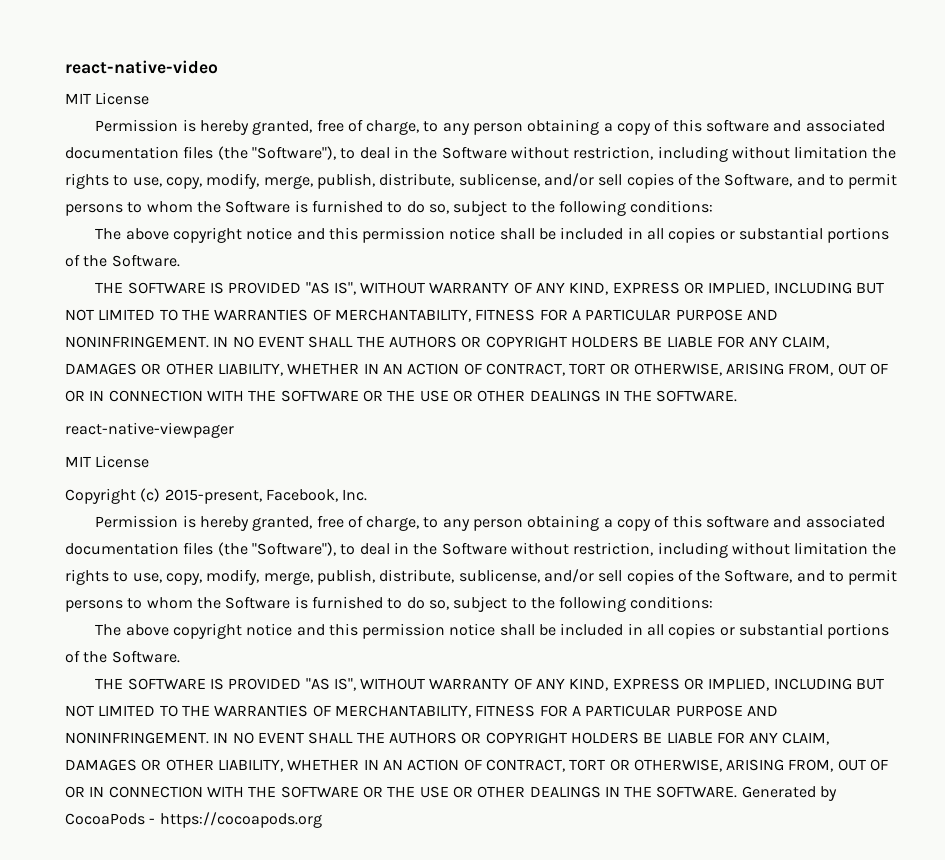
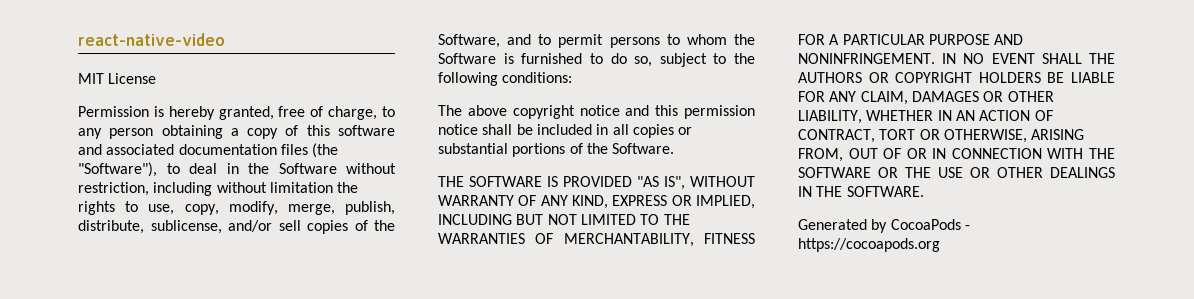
[65,422,234,438] [65,455,150,468] [65,488,368,504] [95,515,885,531] [65,542,897,558] [65,569,898,585] [65,596,714,612] [95,623,890,639] [65,650,180,663] [95,678,885,691] [65,705,778,718] [65,732,830,745] [65,759,889,772] [65,786,738,798] react-native-viewpager // MIT License // Copyright (c) 2015-present, Facebook, Inc. // Permission is hereby granted, free of charge, to any person obtaining a copy of this software and associated documentation files (the "Software"), to deal in the Software without restriction, including without limitation the rights to use, copy, modify, merge, publish, distribute, sublicense, and/or sell copies of the Software, and to permit persons to whom the Software is furnished to do so, subject to the following conditions: // The above copyright notice and this permission notice shall be included in all copies or substantial portions of the Software. // THE SOFTWARE IS PROVIDED "AS IS", WITHOUT WARRANTY OF ANY KIND, EXPRESS OR IMPLIED, INCLUDING BUT NOT LIMITED TO THE WARRANTIES OF MERCHANTABILITY, FITNESS FOR A PARTICULAR PURPOSE AND NONINFRINGEMENT. IN NO EVENT SHALL THE AUTHORS OR COPYRIGHT HOLDERS BE LIABLE FOR ANY CLAIM, DAMAGES OR OTHER LIABILITY, WHETHER IN AN ACTION OF CONTRACT, TORT OR OTHERWISE, ARISING FROM, OUT OF OR IN CONNECTION WITH THE SOFTWARE OR THE USE OR OTHER DEALINGS IN THE SOFTWARE. -> (924, 191) none

